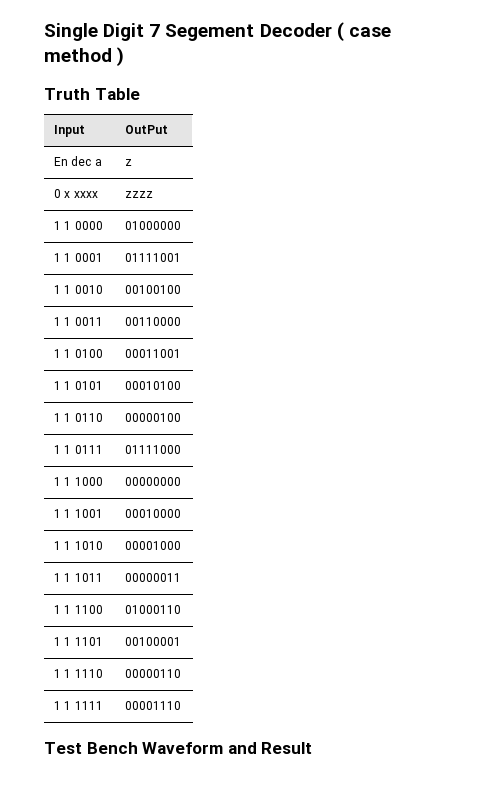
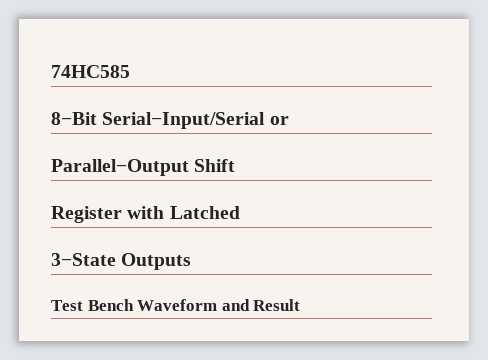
[44,22,391,41] [44,47,125,66] [44,88,140,100] [54,125,86,137] [125,125,169,134] [54,156,102,166] [125,159,133,166] [54,189,98,198] [125,191,154,198] [54,221,103,230] [125,221,182,230] [54,253,103,262] [125,253,182,262] [54,285,103,294] [125,285,182,294] [54,317,103,326] [125,317,182,326] [54,349,103,358] [125,349,182,358] [54,381,103,390] [125,381,182,390] [54,413,103,422] [125,413,182,422] [54,445,103,454] [125,445,182,454] [54,477,103,486] [125,477,182,486] [54,509,103,518] [125,509,182,518] [54,541,103,550] [125,541,182,550] [54,573,103,582] [125,573,182,582] [54,605,103,614] [125,605,182,614] [54,637,103,646] [125,637,182,646] [54,669,103,678] [125,669,182,678] [54,701,103,710] [125,701,182,710] Single Digit 7 Segement Decoder ( case method ) // Truth Table // Input | OutPut // En dec a | z // 0 x xxxx | zzzz // 1 1 0000 | 01000000 // 1 1 0001 | 01111001 // 1 1 0010 | 00100100 // 1 1 0011 | 00110000 // 1 1 0100 | 00011001 // 1 1 0101 | 00010100 // 1 1 0110 | 00000100 // 1 1 0111 | 01111000 // 1 1 1000 | 00000000 // 1 1 1001 | 00010000 // 1 1 1010 | 00001000 // 1 1 1011 | 00000011 // 1 1 1100 | 01000110 // 1 1 1101 | 00100001 // 1 1 1110 | 00000110 // 1 1 1111 | 00001110 -> [51,65,130,78] [51,112,289,129] [51,159,236,176] [51,206,240,223] [51,253,192,270] 74HC585 // 8−Bit Serial−Input/Serial or // Parallel−Output Shift // Register with Latched // 3−State Outputs

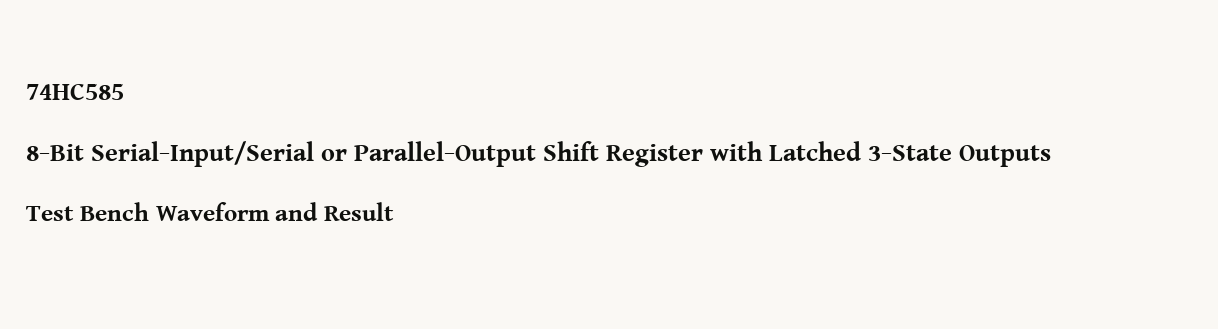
(289, 120) // -> (348, 155) none
(236, 165) // -> (600, 151) none
(240, 212) // -> (862, 151) none

